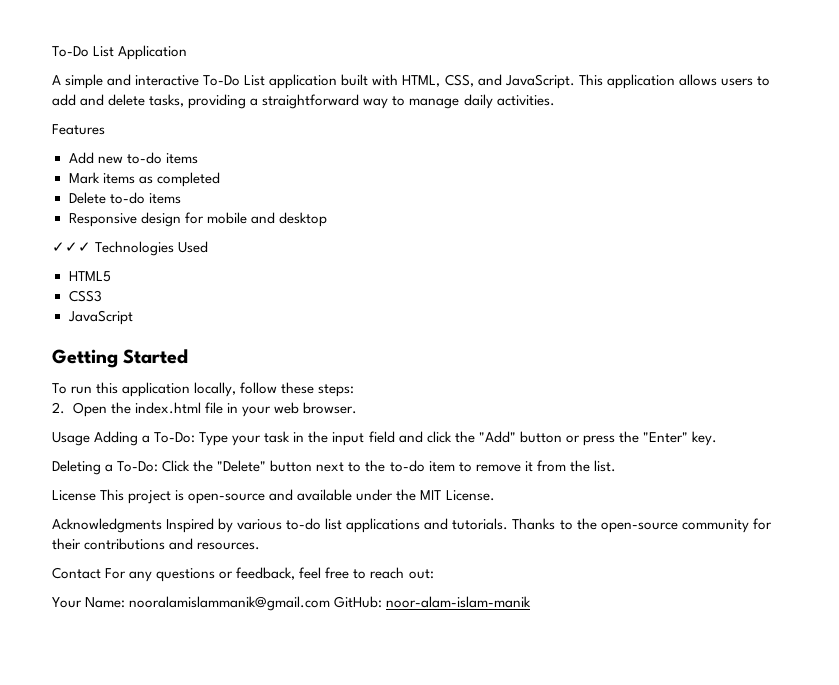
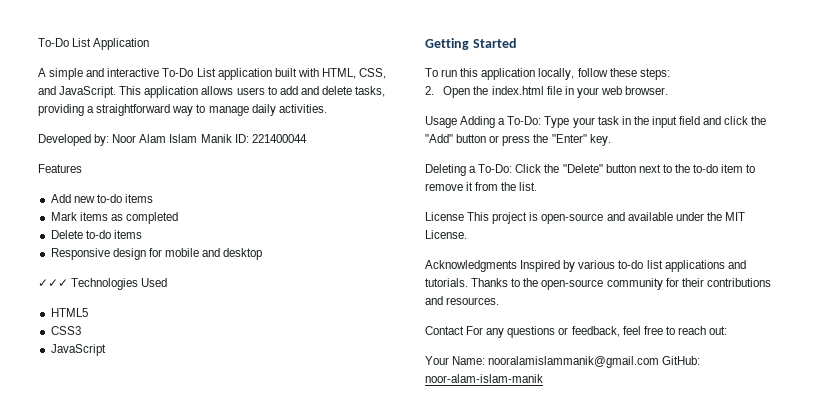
(555, 100) none -> [38,134,307,146] // Developed by: Noor Alam Islam Manik ID: 221400044

